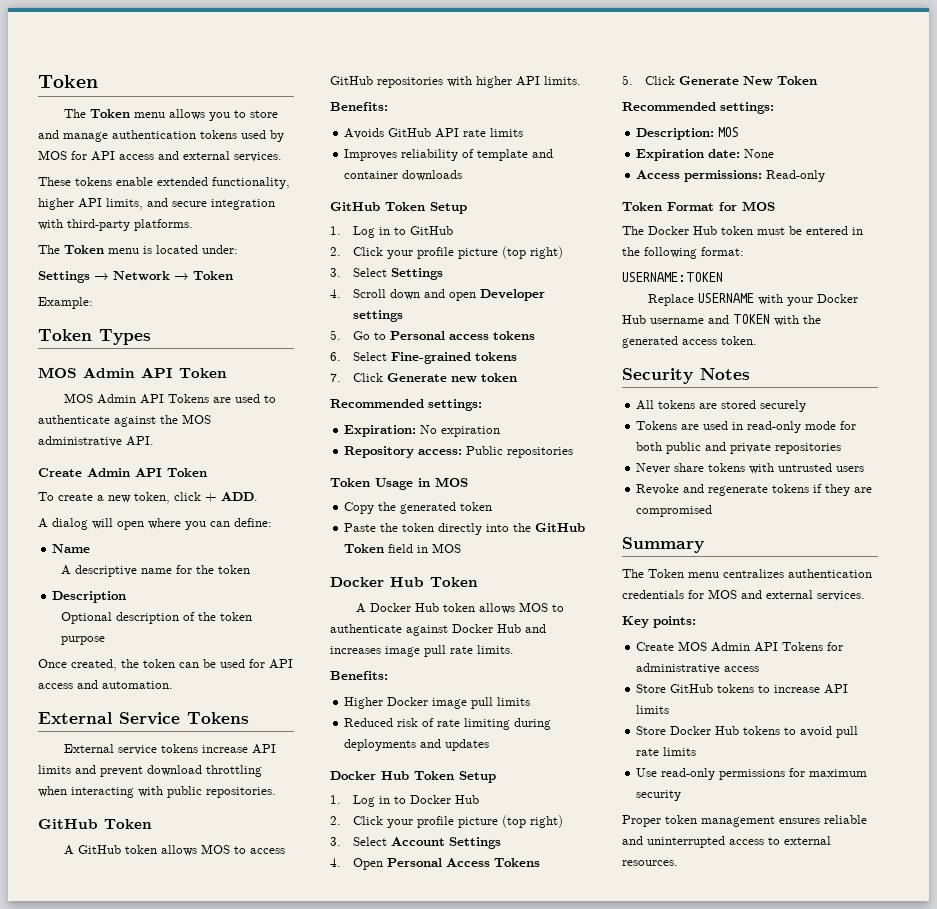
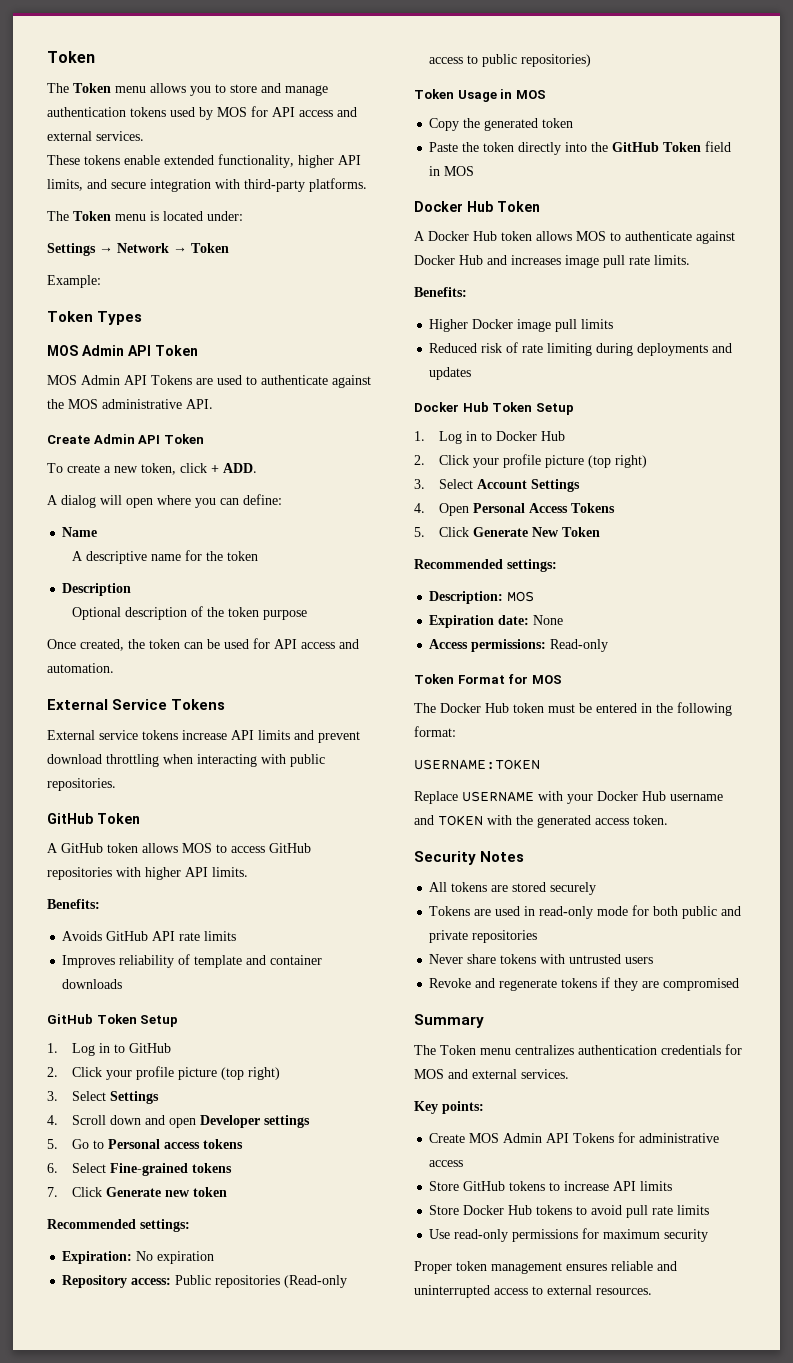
(574, 452) none -> [284,1275,348,1288] [429,54,592,67] (Read-only access to public repositories)

